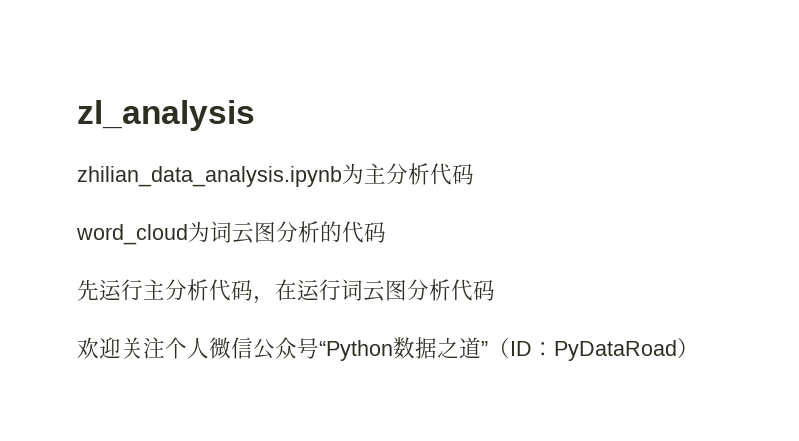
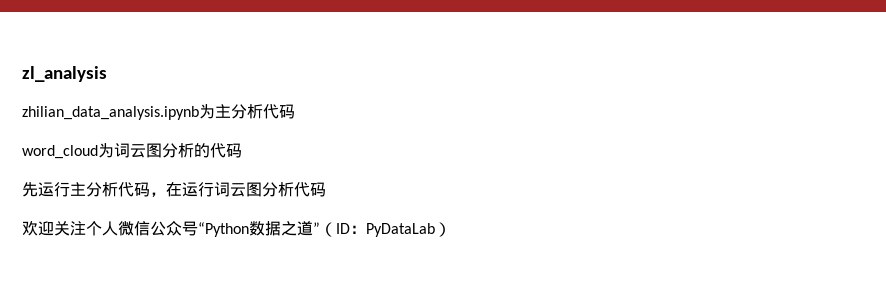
[554,340,677,361] PyDataRoad -> [366,223,435,237] PyDataLab

